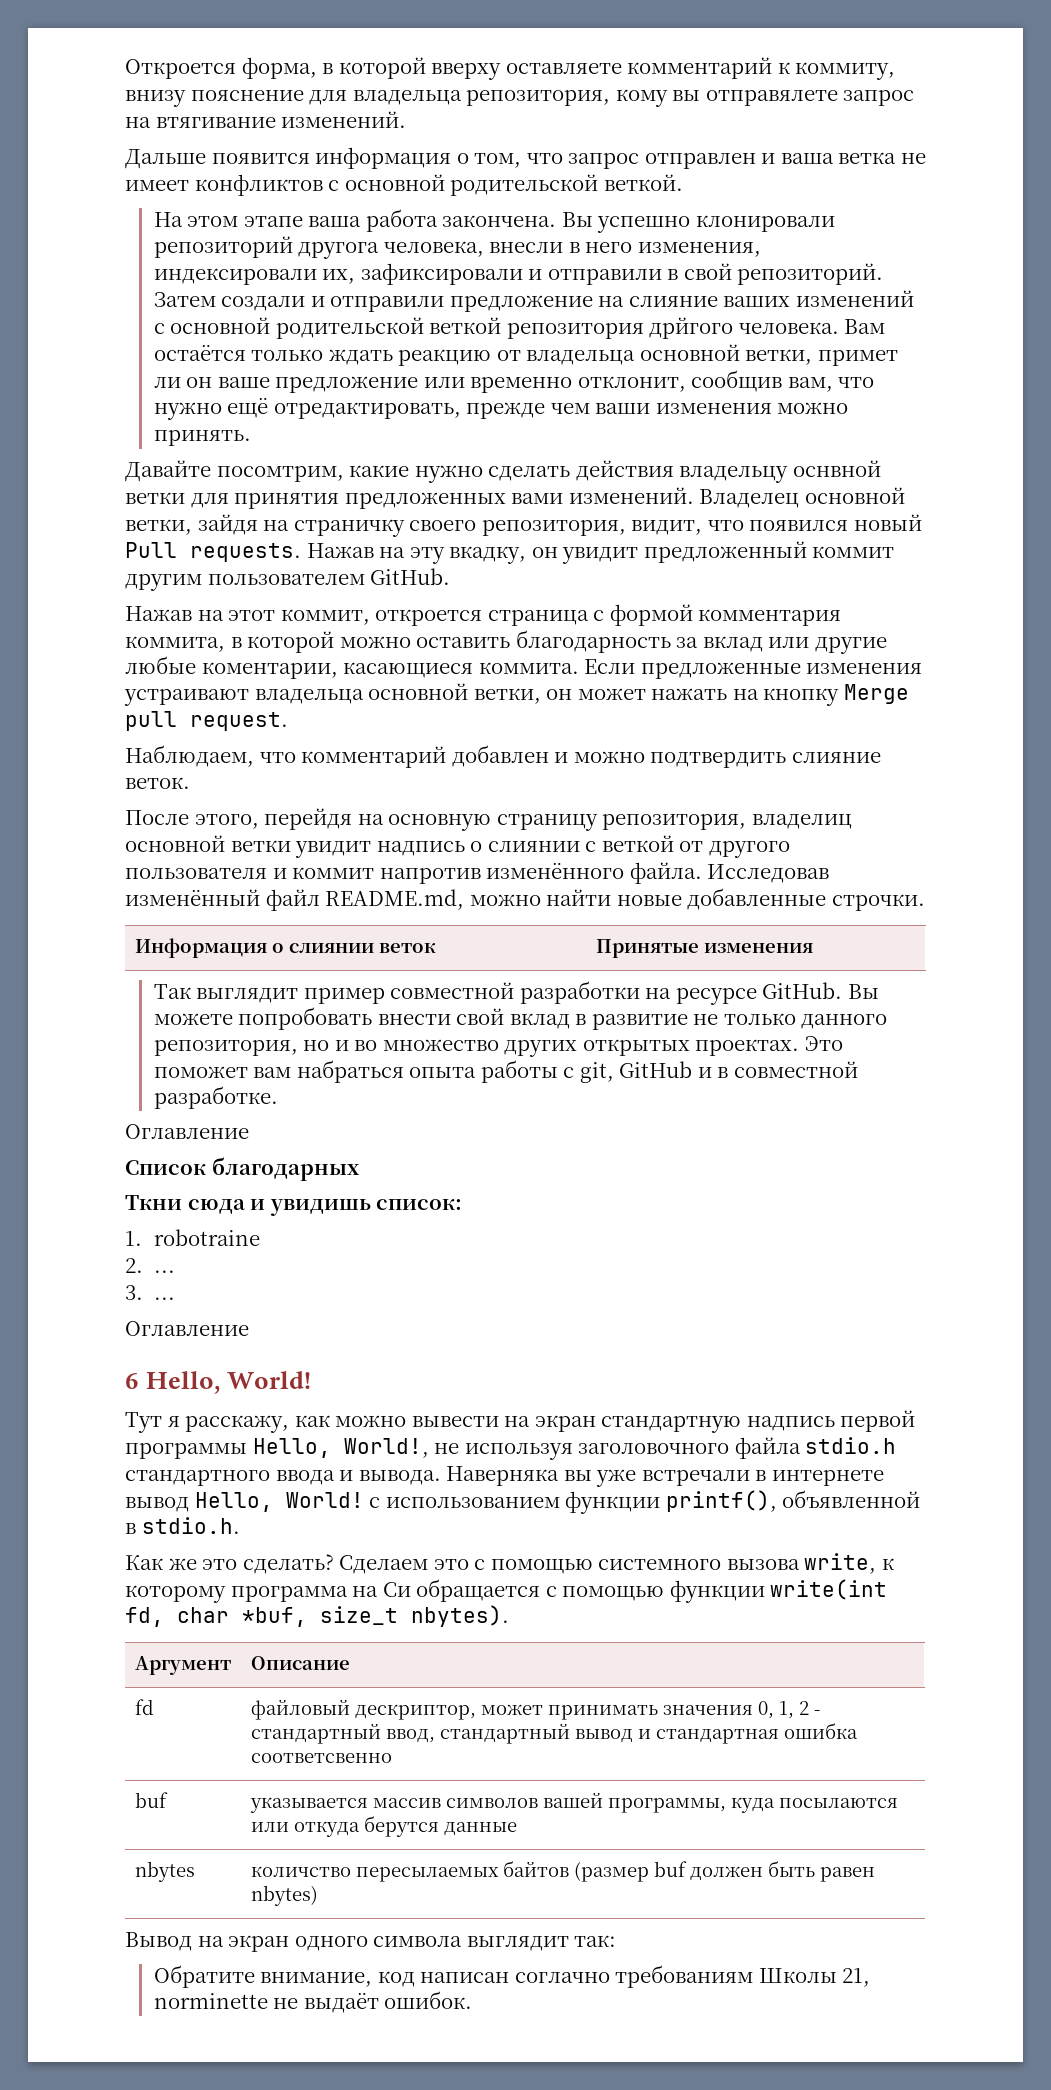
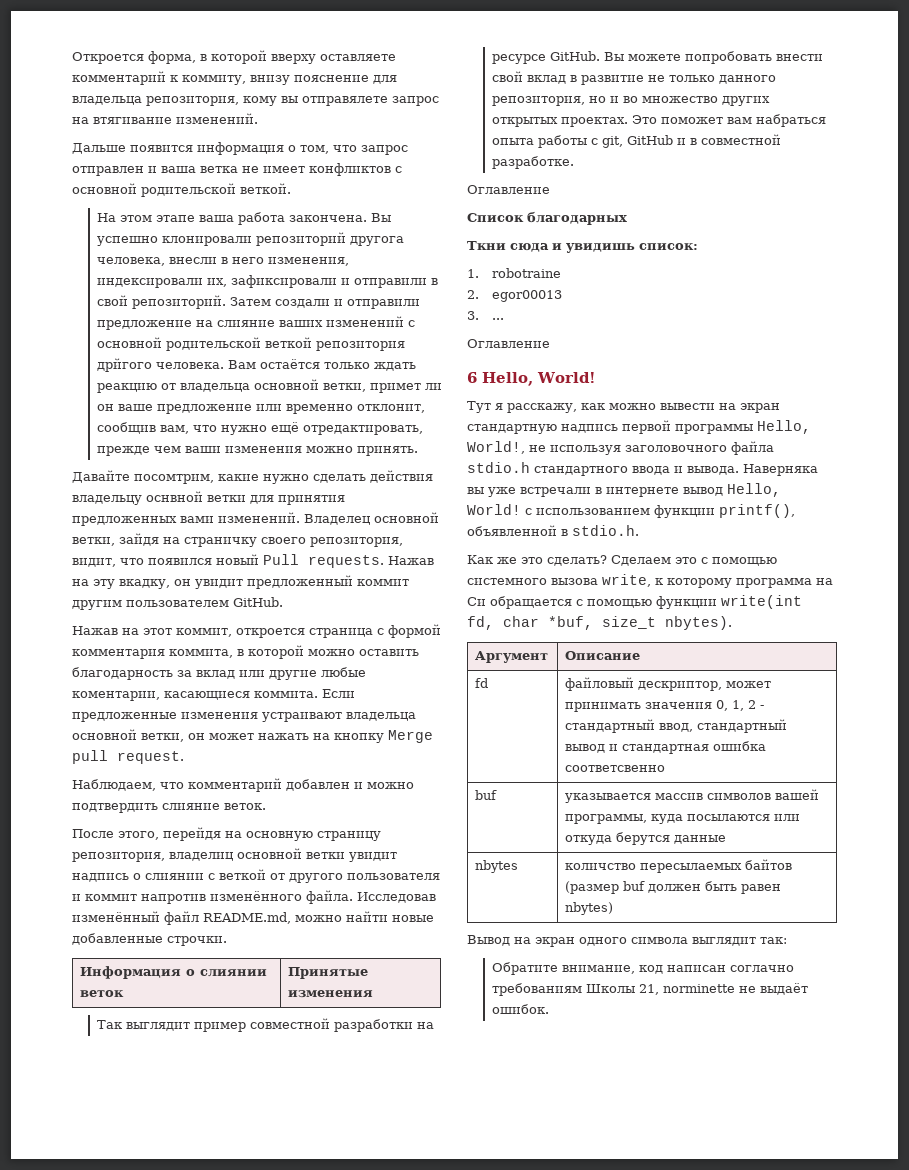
[153,1270,175,1273] ... -> [491,290,562,302] egor00013

